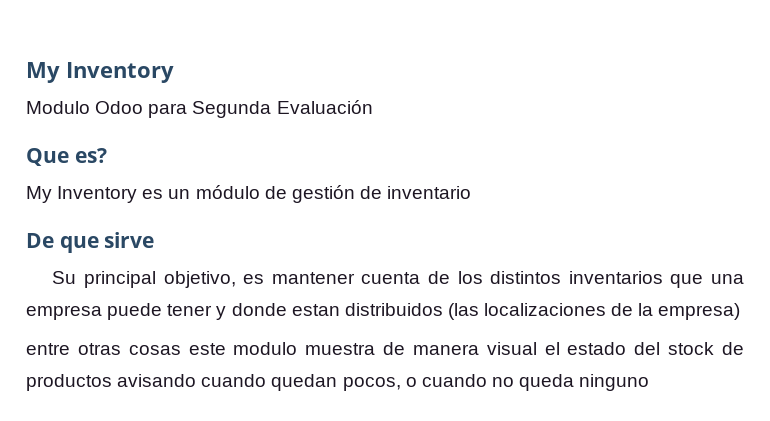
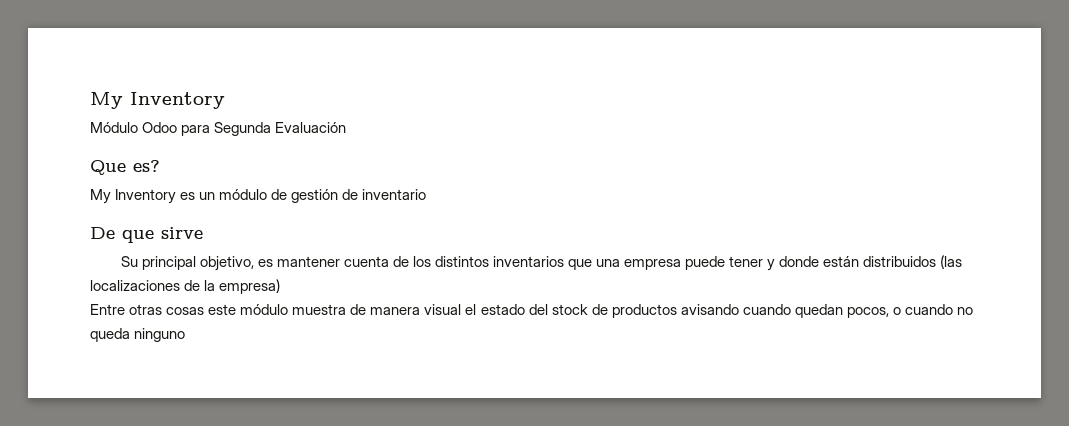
[26,101,90,114] Modulo -> [90,122,138,133] Módulo
[291,304,340,316] estan -> [823,256,860,267] están
[26,343,70,355] entre -> [90,304,125,315] Entre
[233,342,298,355] modulo -> [240,304,289,315] módulo

